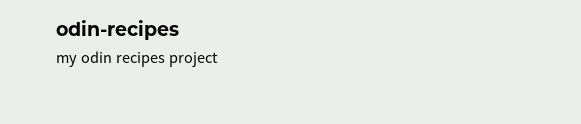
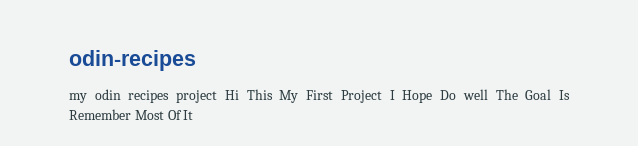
(218, 59) none -> [224,89,570,103] [69,109,194,120] Hi This My First Project I Hope Do well The Goal Is Remember Most Of It

